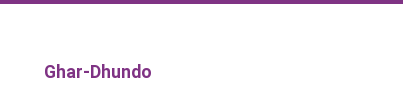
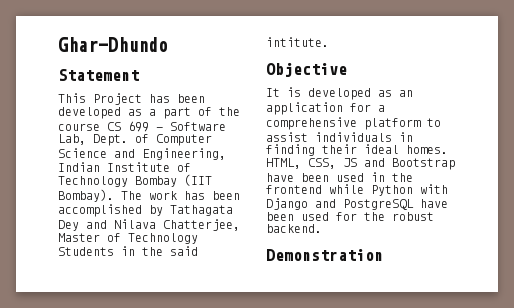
(152, 71) none -> [58,69,139,81] [58,93,205,105] [58,107,240,119] [58,121,226,132] [58,134,212,146] [58,148,226,160] [58,162,191,172] [58,174,212,187] [58,189,240,202] [58,204,233,217] [58,219,240,231] [58,233,198,244] [58,246,198,256] [266,37,329,47] [266,62,347,77] [266,87,413,100] [266,102,385,115] [266,117,441,130] [266,132,413,142] [266,144,448,156] [266,158,455,170] [266,172,413,182] [266,184,448,196] [266,198,448,210] [266,212,434,221] [266,224,322,233] [266,249,383,261] // Statement // This Project has been developed as a part of the course CS 699 - Software Lab, Dept. of Computer Science and Engineering, Indian Institute of Technology Bombay (IIT Bombay). The work has been accomplished by Tathagata Dey and Nilava Chatterjee, Master of Technology Students in the said intitute. // Objective // It is developed as an application for a comprehensive platform to assist individuals in finding their ideal homes. HTML, CSS, JS and Bootstrap have been used in the frontend while Python with Django and PostgreSQL have been used for the robust backend. // Demonstration

